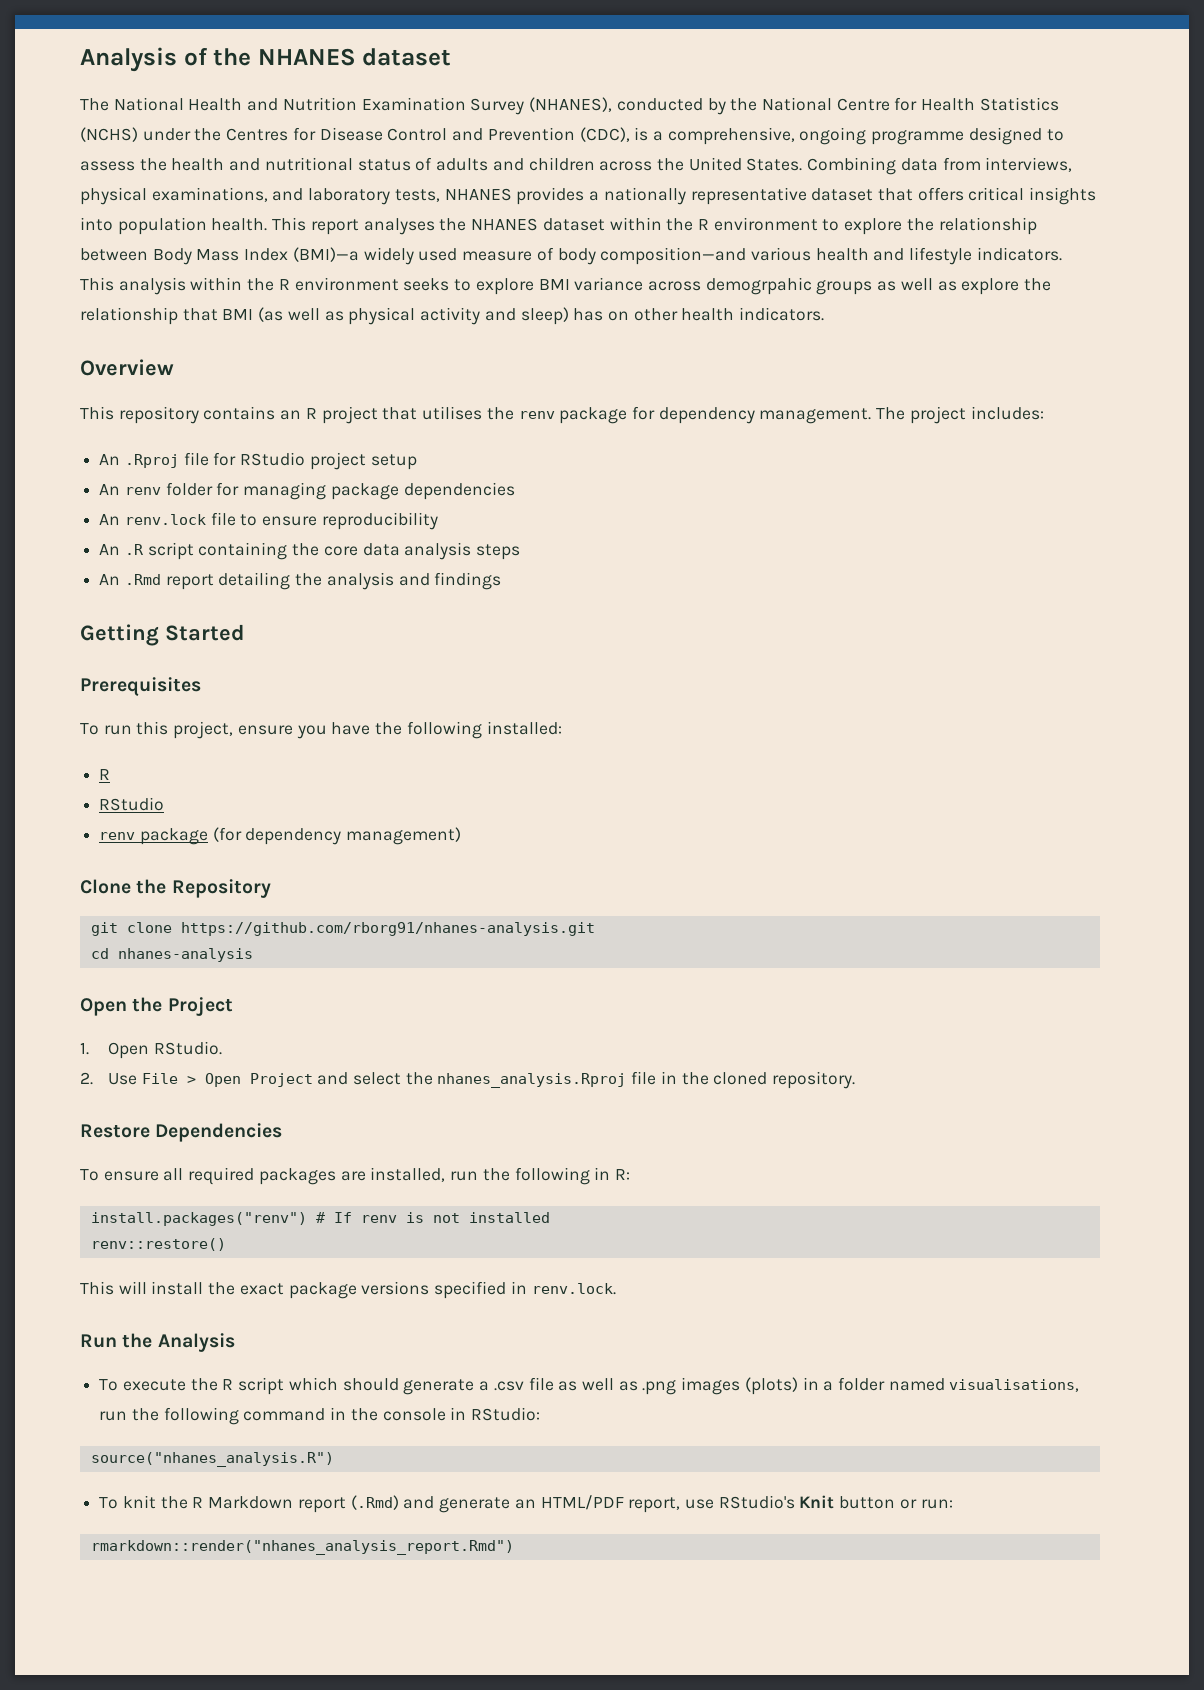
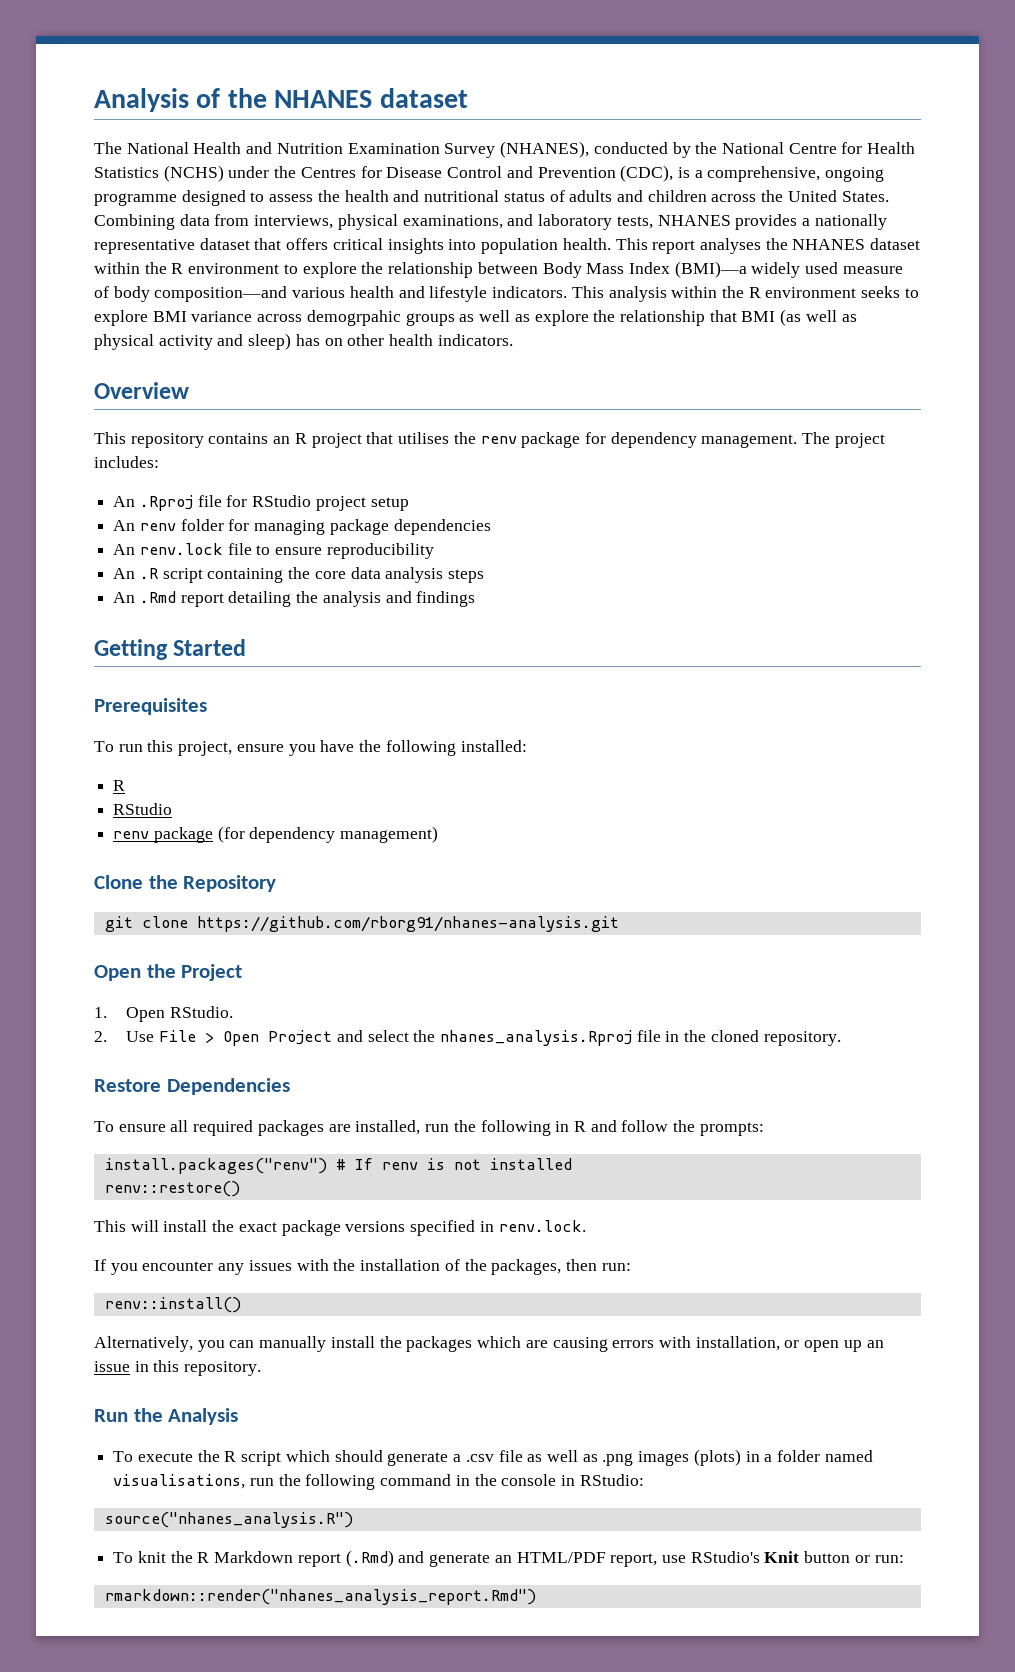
[90,948,253,962] // cd nhanes-analysis -> (619, 924) none
[614,1169,630,1180] R: -> [573,1120,764,1136] R and follow the prompts:
(616, 1289) none -> [94,1259,631,1275] [104,1297,241,1313] [94,1336,884,1352] [94,1360,262,1376] // If you encounter any issues with the installation of the packages, then run: // renv::install() // Alternatively, you can manually install the packages which are causing errors with installation, or open up an issue in this repository.

